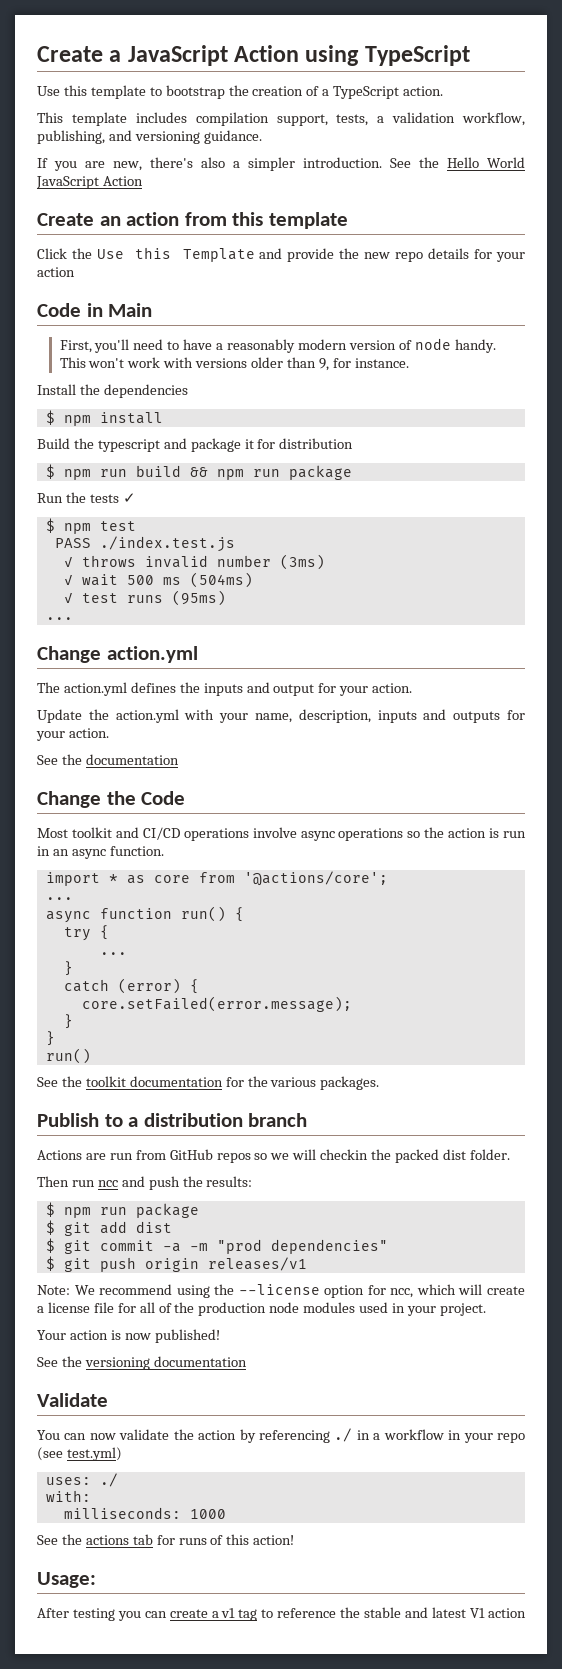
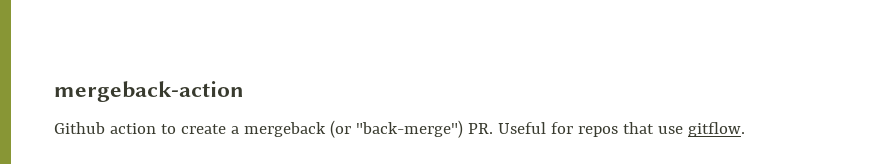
[37,45,470,66] [37,85,444,99] [37,112,525,126] [37,130,262,144] [37,157,525,171] [36,176,143,189] [37,212,348,229] [37,247,525,262] [37,267,75,277] [37,303,153,317] [59,338,496,353] [59,357,409,371] [37,384,188,398] [45,410,163,426] [37,438,354,452] [45,464,352,480] [37,492,136,503] [45,518,136,534] [54,536,235,552] [63,554,325,570] [63,572,253,588] [63,590,226,606] [45,617,73,620] [37,646,198,663] [37,682,413,696] [37,709,526,723] [36,728,109,741] [37,754,179,765] [37,791,186,808] [37,827,527,841] [37,846,164,859] [45,871,388,886] [45,897,73,900] [45,906,244,923] [63,925,109,941] [99,952,127,955] [63,961,73,976] [63,978,199,994] [81,996,352,1012] [63,1014,73,1029] [45,1031,55,1046] [45,1048,91,1064] [37,1076,380,1090] [37,1113,308,1127] [37,1149,510,1163] [37,1176,253,1190] [45,1202,199,1218] [45,1220,172,1236] [45,1238,388,1254] [45,1256,307,1272] [37,1284,525,1298] [37,1302,486,1316] [37,1329,220,1343] [37,1356,247,1370] [37,1393,108,1407] [37,1428,525,1443] [37,1447,122,1461] [45,1473,118,1487] [45,1490,91,1502] [63,1507,226,1519] [37,1534,295,1545] [37,1572,96,1588] [37,1607,526,1621] Create a JavaScript Action using TypeScript // Use this template to bootstrap the creation of a TypeScript action. // This template includes compilation support, tests, a validation workflow, publishing, and versioning guidance. // If you are new, there's also a simpler introduction. See the Hello World JavaScript Action // Create an action from this template // Click the Use this Template and provide the new repo details for your action // Code in Main // First, you'll need to have a reasonably modern version of node handy. This won't work with versions older than 9, for instance. // Install the dependencies // $ npm install // Build the typescript and package it for distribution // $ npm run build && npm run package // Run the tests ✓ // $ npm test // PASS ./index.test.js // ✓ throws invalid number (3ms) // ✓ wait 500 ms (504ms) // ✓ test runs (95ms) // ... // Change action.yml // The action.yml defines the inputs and output for your action. // Update the action.yml with your name, description, inputs and outputs for your action. // See the documentation // Change the Code // Most toolkit and CI/CD operations involve async operations so the action is run in an async function. // import * as core from '@actions/core'; // ... // async function run() { // try { // ... // } // catch (error) { // core.setFailed(error.message); // } // } // run() // See the toolkit documentation for the various packages. // Publish to a distribution branch // Actions are run from GitHub repos so we will checkin the packed dist folder. // Then run ncc and push the results: // $ npm run package // $ git add dist // $ git commit -a -m "prod dependencies" // $ git push origin releases/v1 // Note: We recommend using the --license option for ncc, which will create a license file for all of the production node modules used in your project. // Your action is now published! // See the versioning documentation // Validate // You can now validate the action by referencing ./ in a workflow in your repo (see test.yml) // uses: ./ // with: // milliseconds: 1000 // See the actions tab for runs of this action! // Usage: // After testing you can create a v1 tag to reference the stable and latest V1 action -> [54,81,244,102] [54,120,745,138] mergeback-action // Github action to create a mergeback (or "back-merge") PR. Useful for repos that use gitflow.

